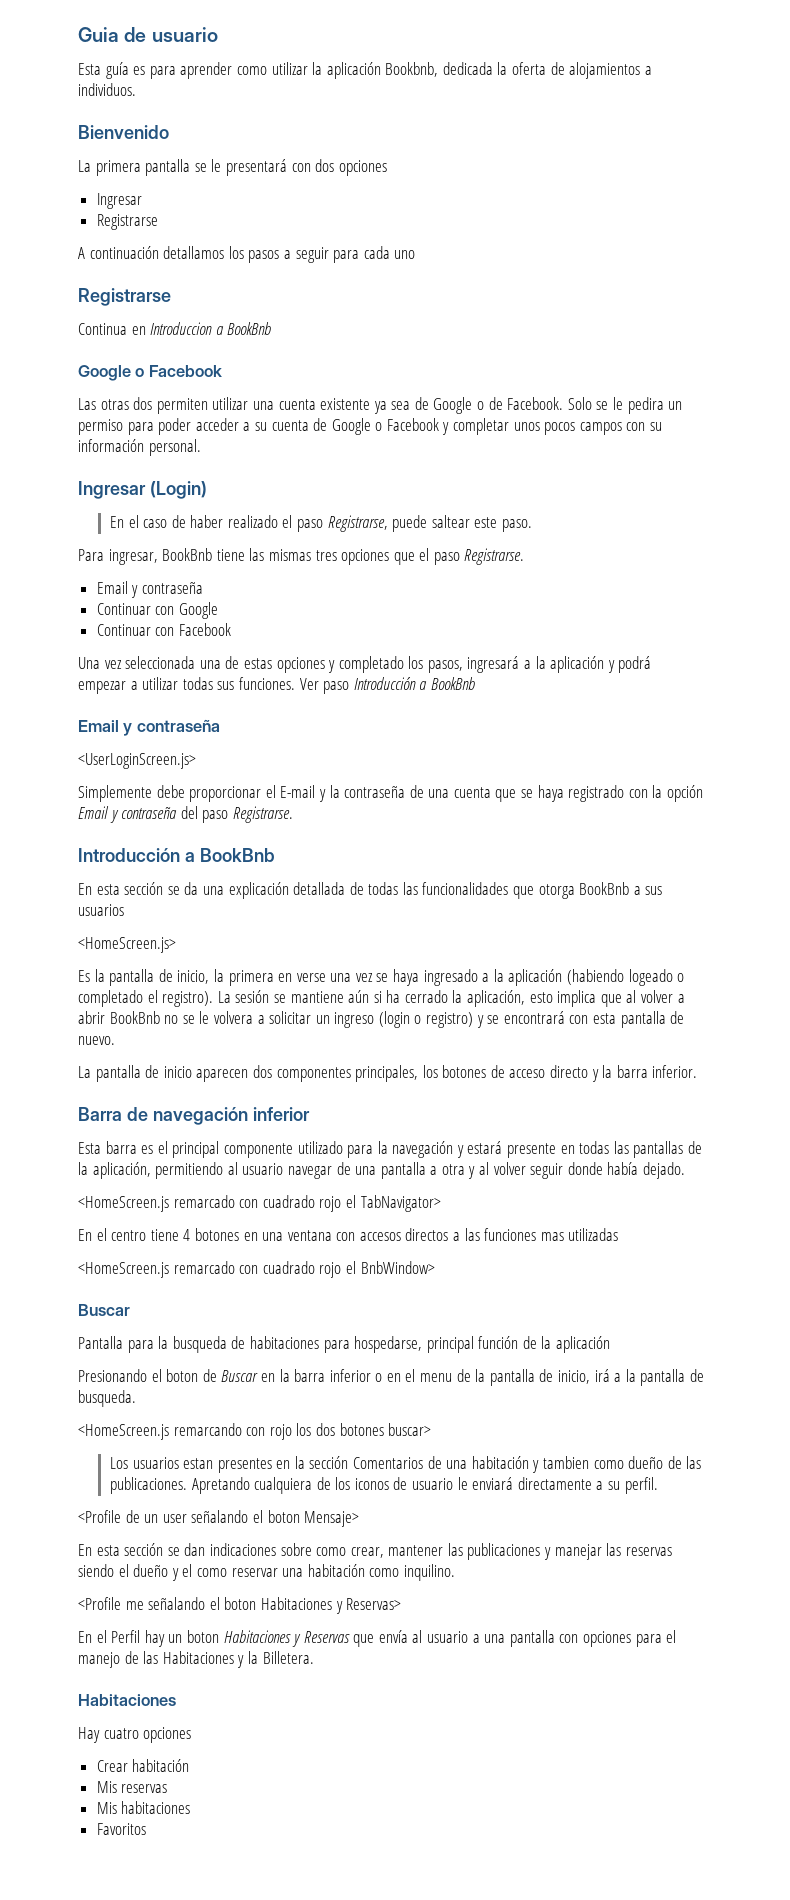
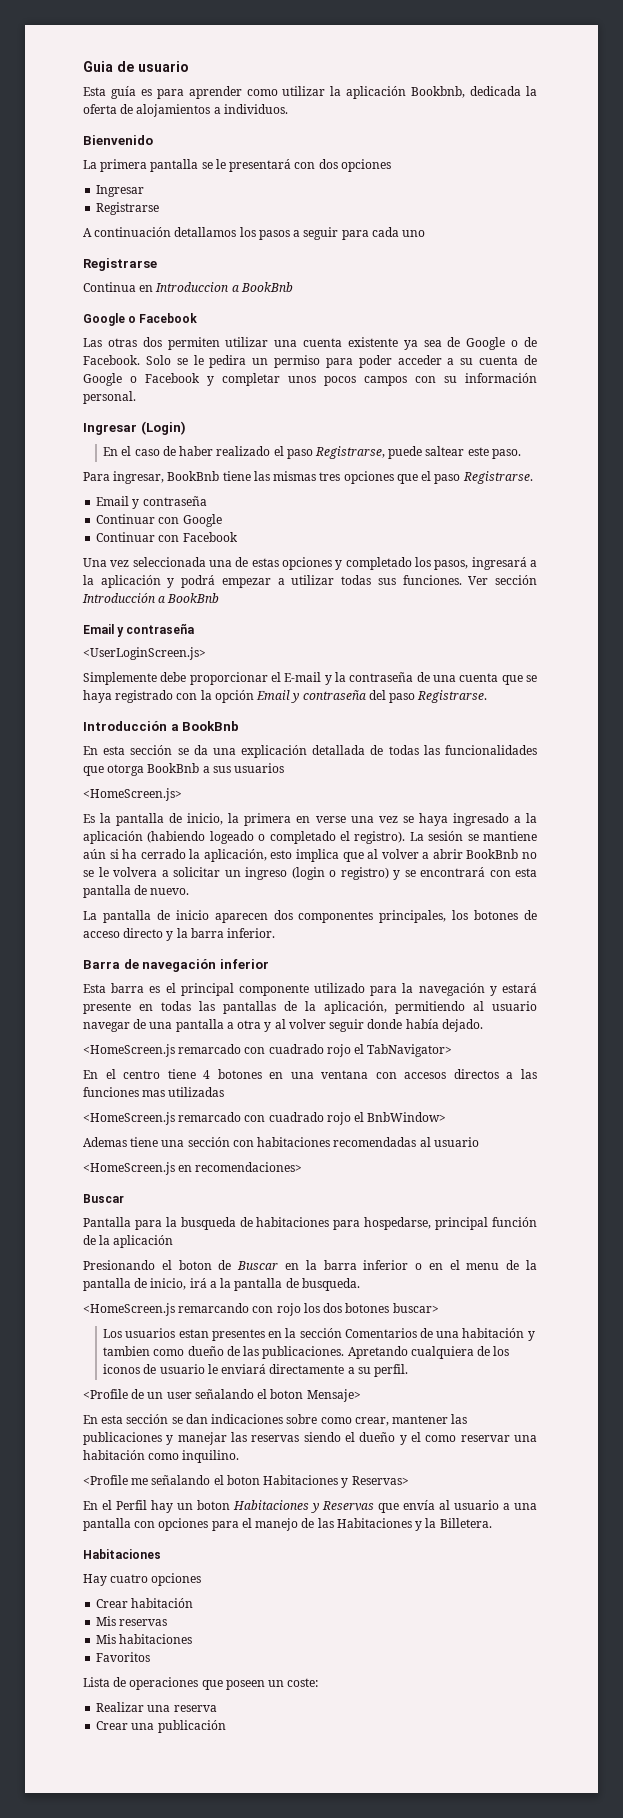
[323,681,350,694] paso -> [495,575,537,585] sección
(435, 1267) none -> [83,1137,479,1147] [83,1162,303,1175] // Ademas tiene una sección con habitaciones recomendadas al usuario // <HomeScreen.js en recomendaciones>
(146, 1829) none -> [83,1677,319,1690] [96,1702,217,1712] [96,1720,226,1733] // Lista de operaciones que poseen un coste: // Realizar una reserva // Crear una publicación

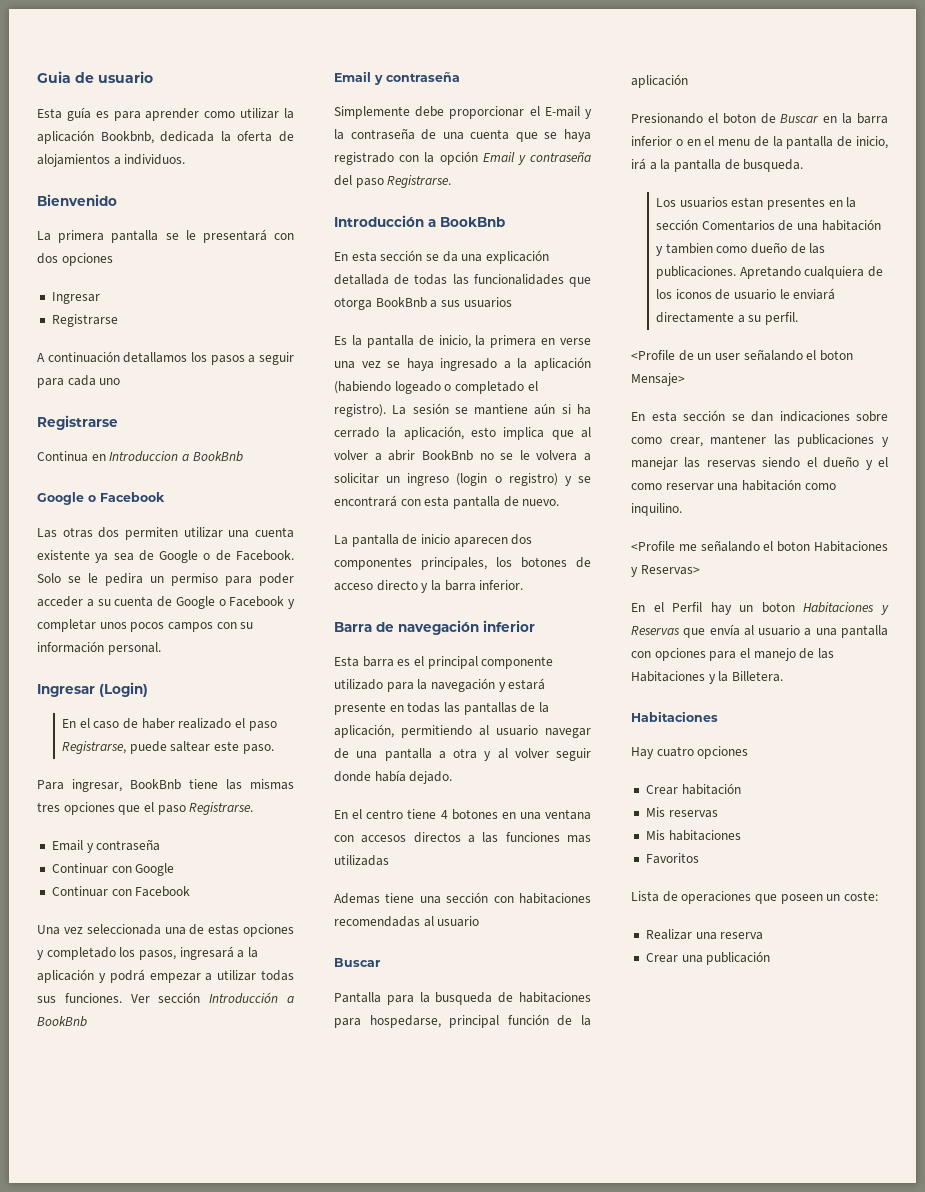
[83,647,206,660] // <UserLoginScreen.js> -> (460, 76) none
[83,788,182,801] // <HomeScreen.js> -> (512, 302) none
[83,1044,453,1057] // <HomeScreen.js remarcado con cuadrado rojo el TabNavigator> -> (453, 777) none
[83,1112,447,1125] // <HomeScreen.js remarcado con cuadrado rojo el BnbWindow> -> (389, 860) none
[83,1162,303,1175] // <HomeScreen.js en recomendaciones> -> (480, 921) none
[83,1303,439,1316] // <HomeScreen.js remarcando con rojo los dos botones buscar> -> (804, 165) none

